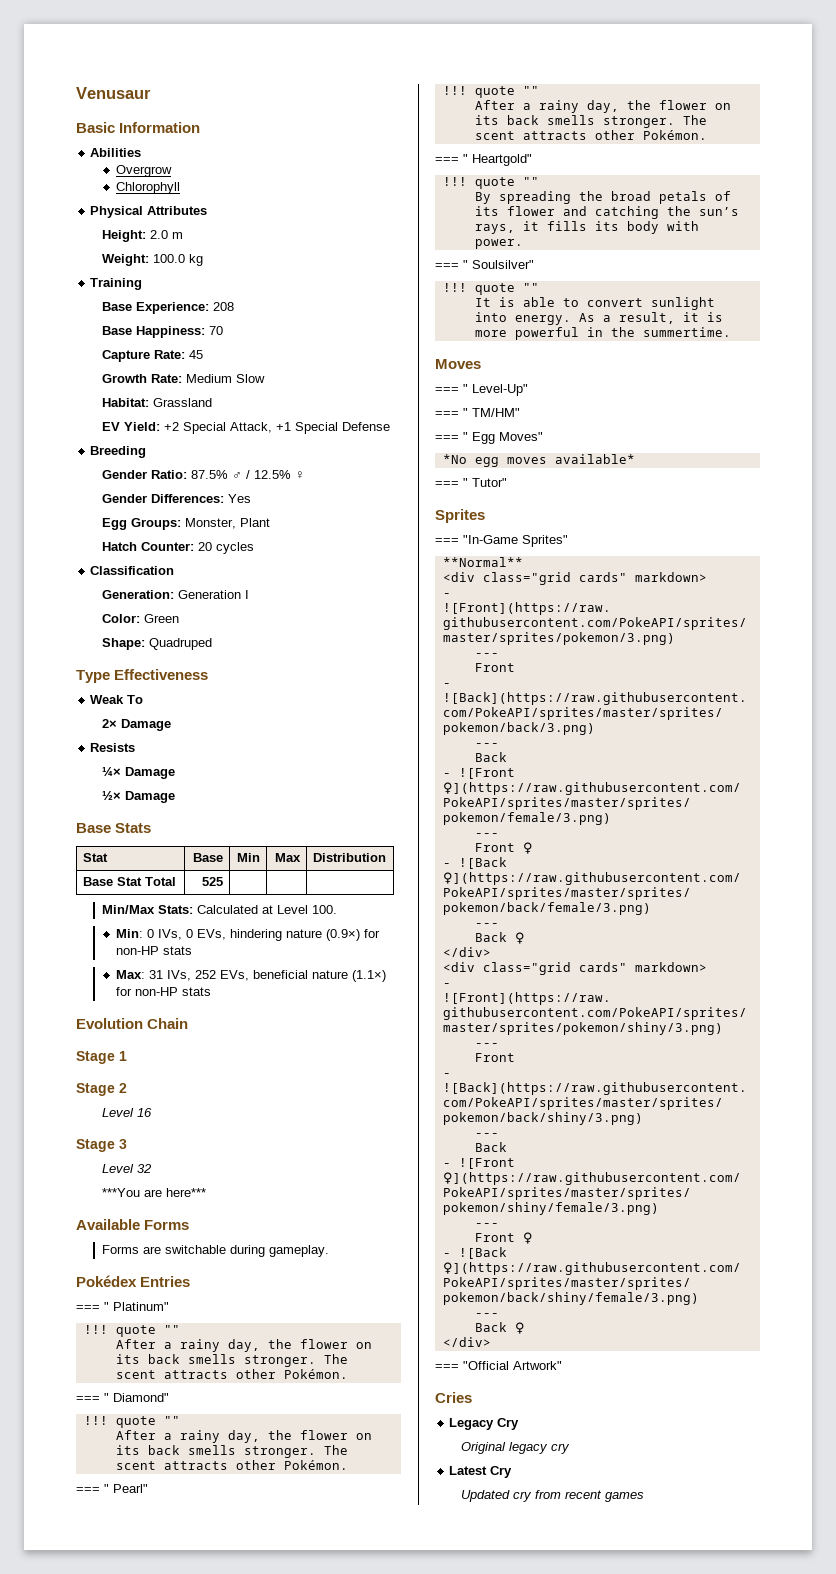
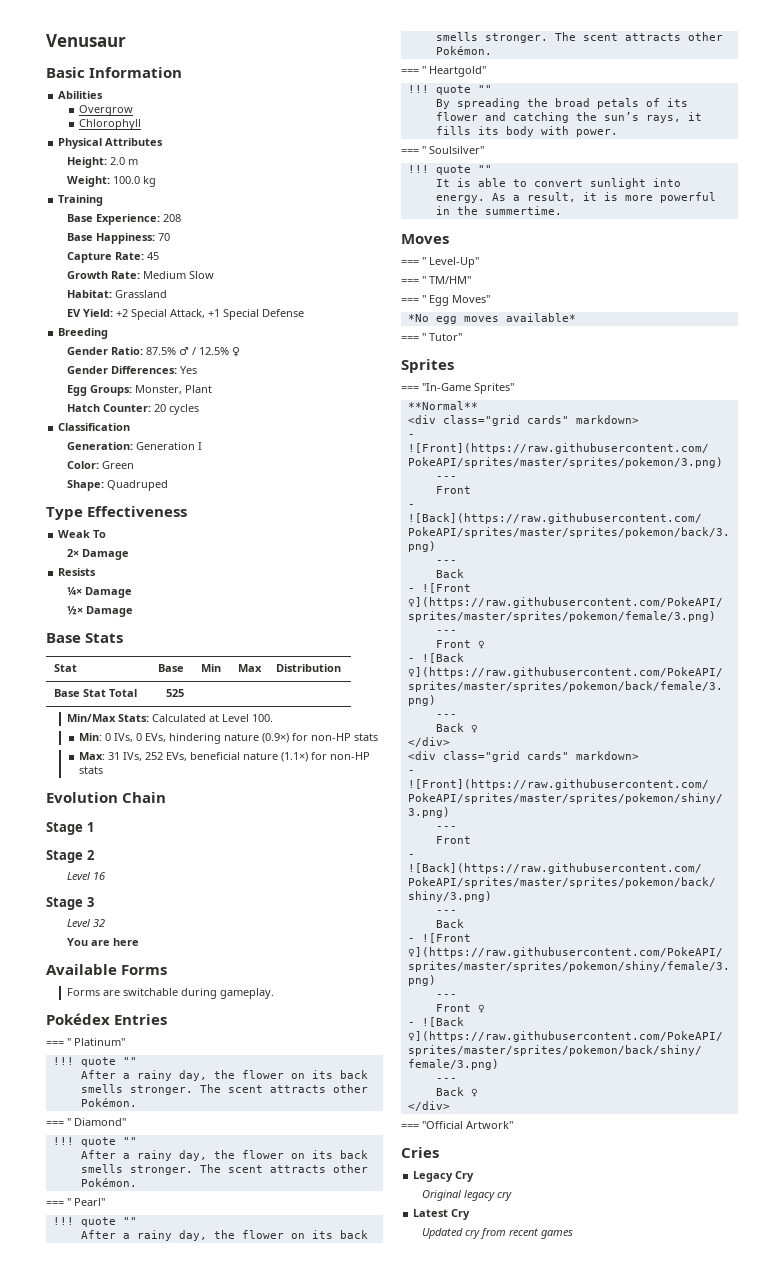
[101,1188,206,1197] ***You are here*** -> [66,938,139,946] You are here

